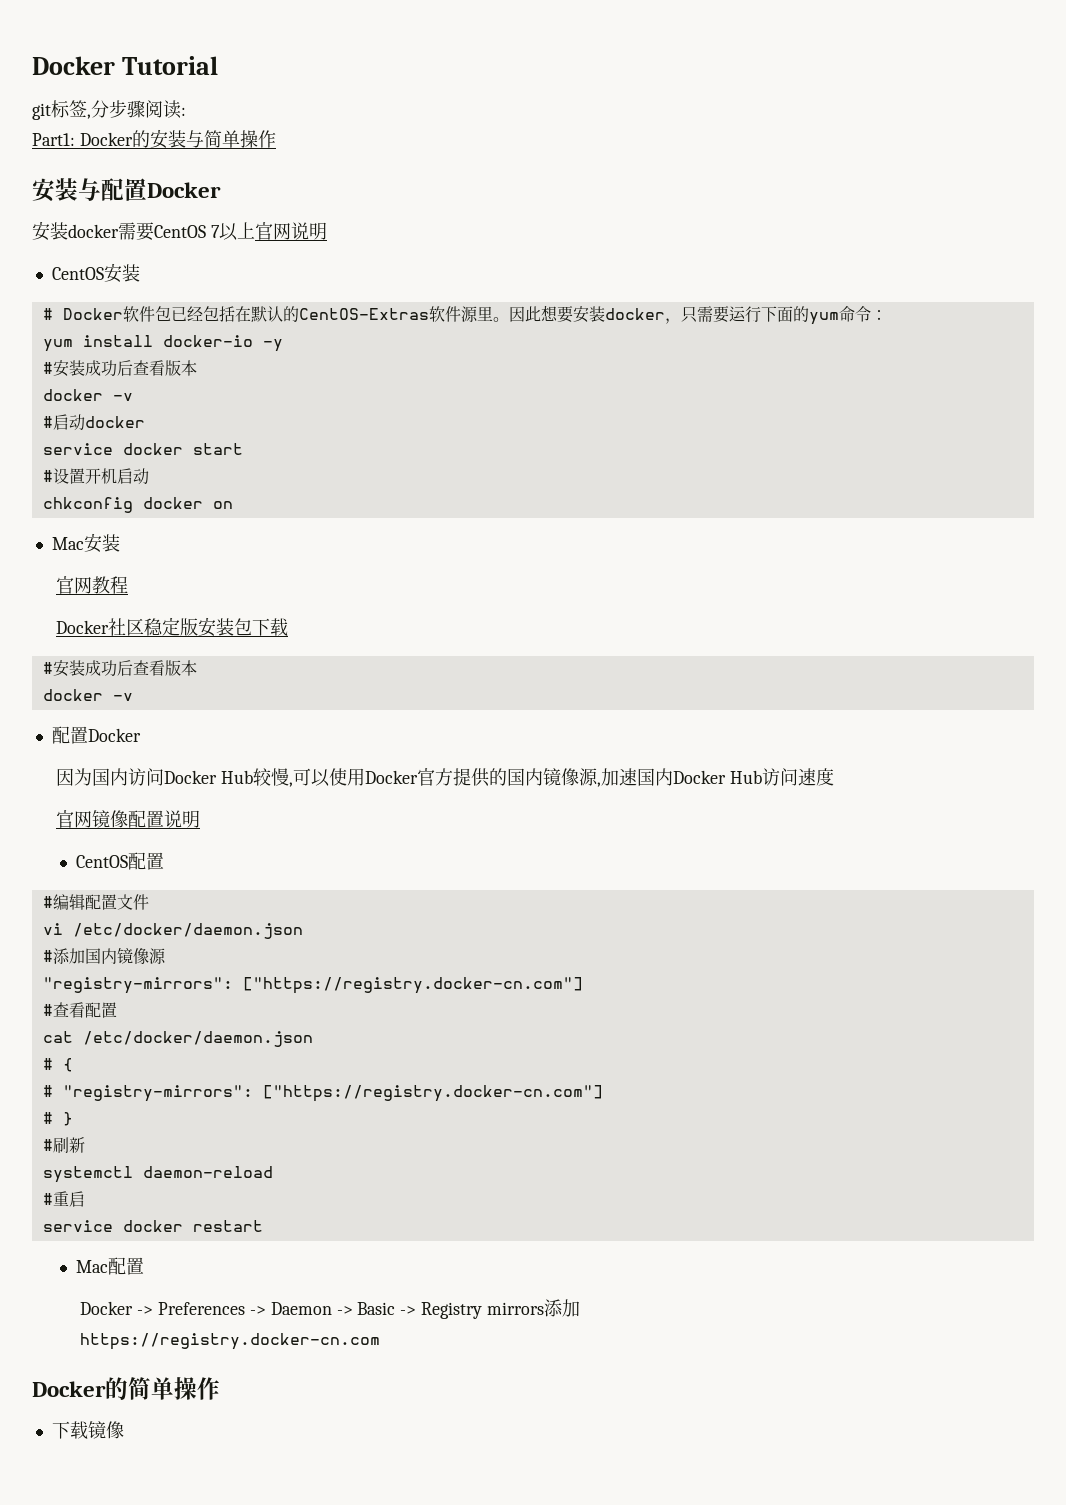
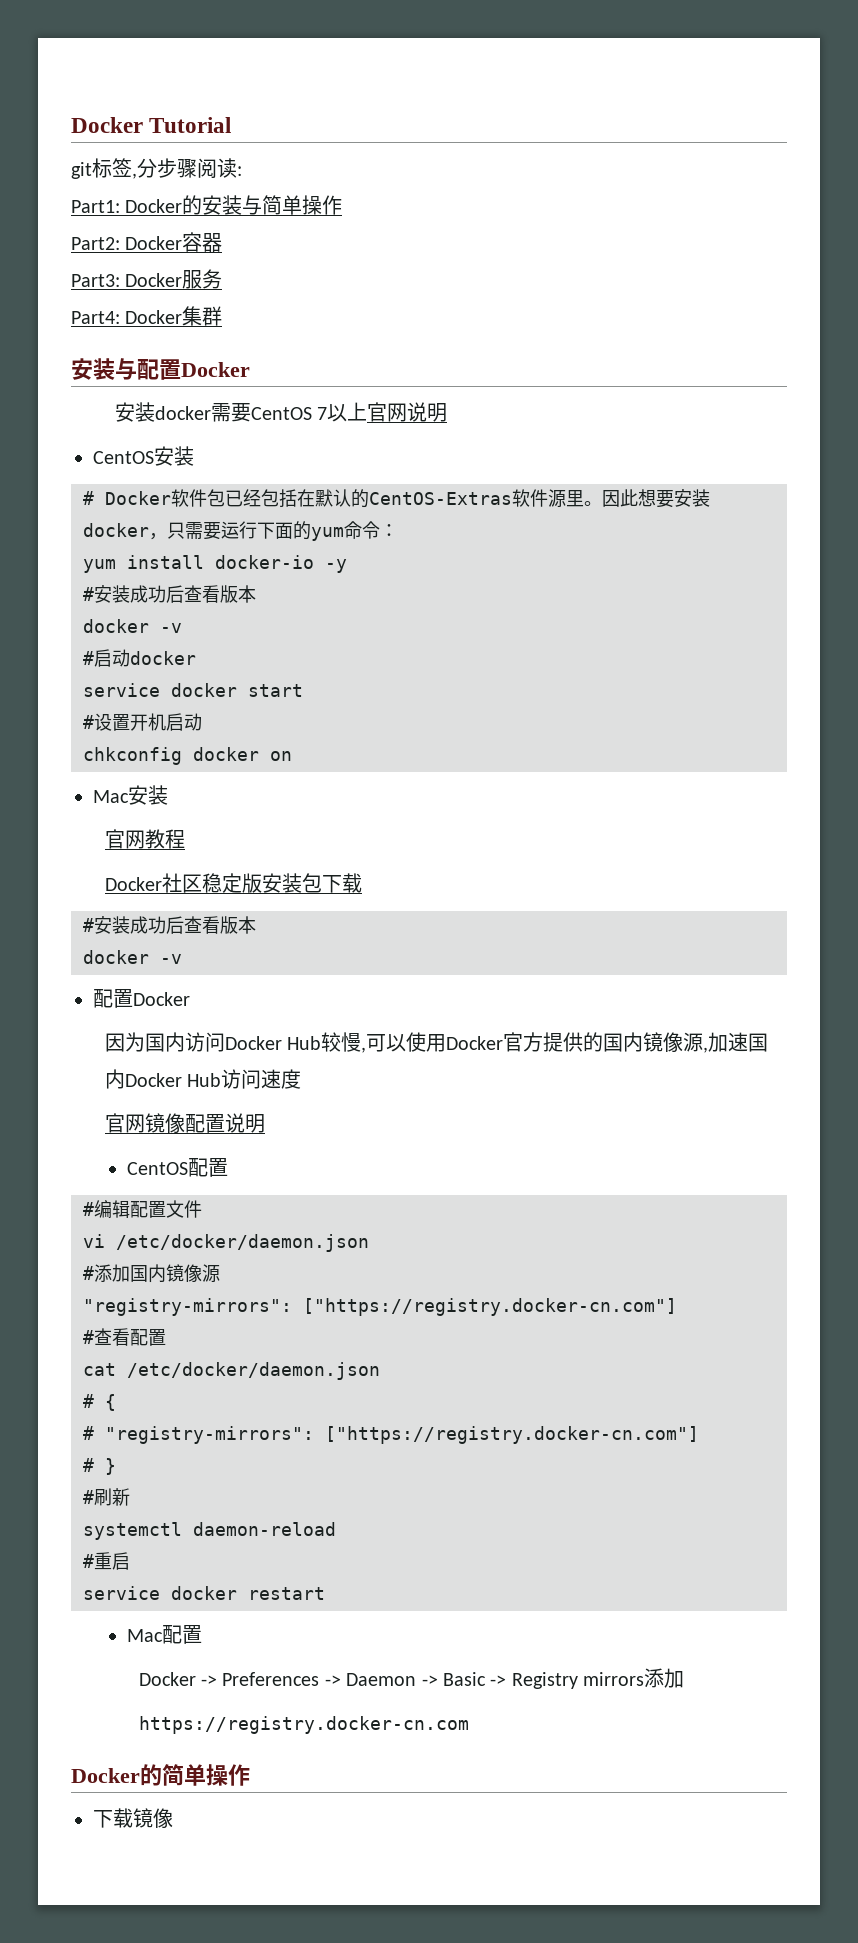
(276, 139) none -> [71,232,223,252] [71,269,223,289] [71,306,223,326] // Part2: Docker容器 // Part3: Docker服务 // Part4: Docker集群

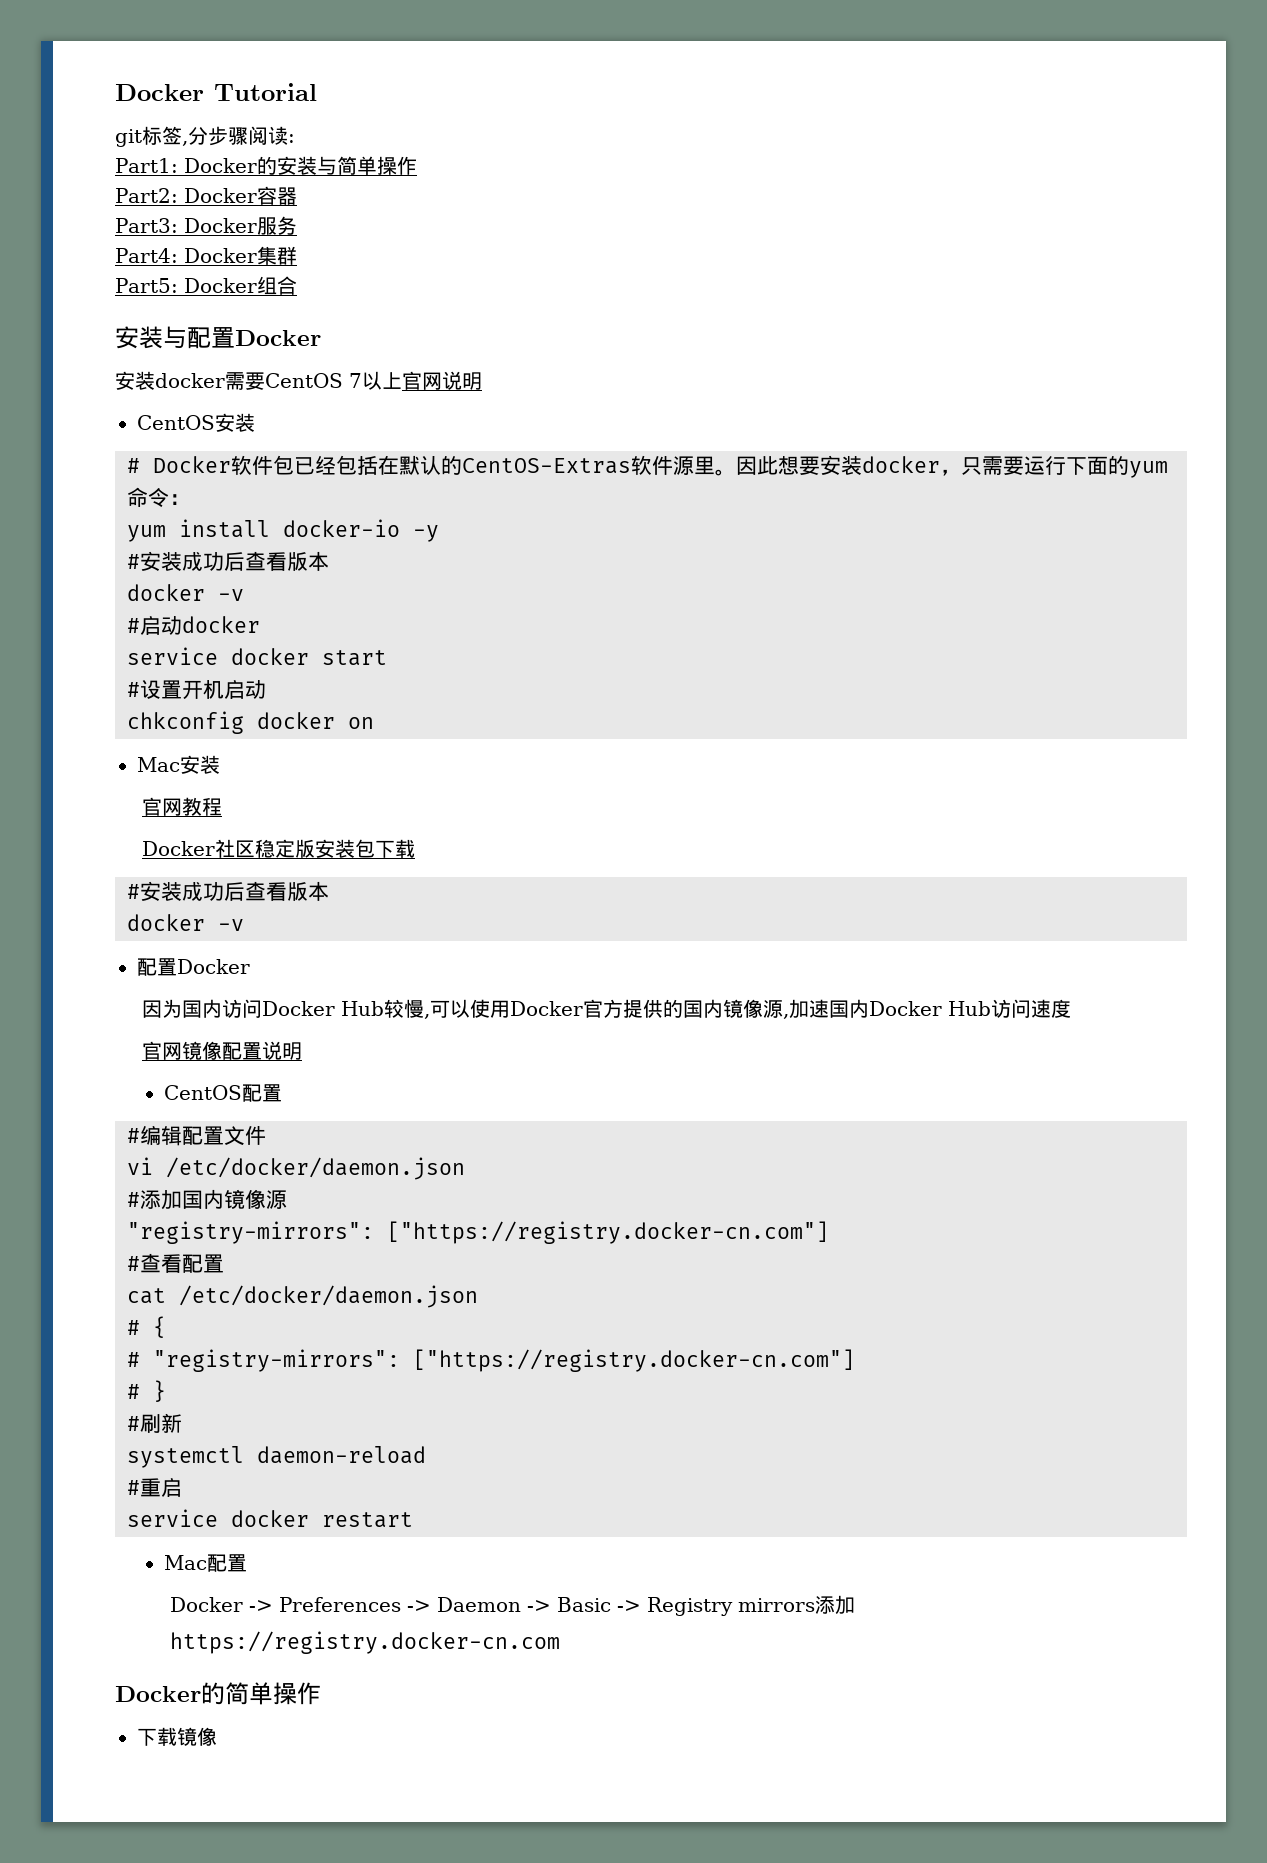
(223, 316) none -> [115,276,297,295] // Part5: Docker组合

